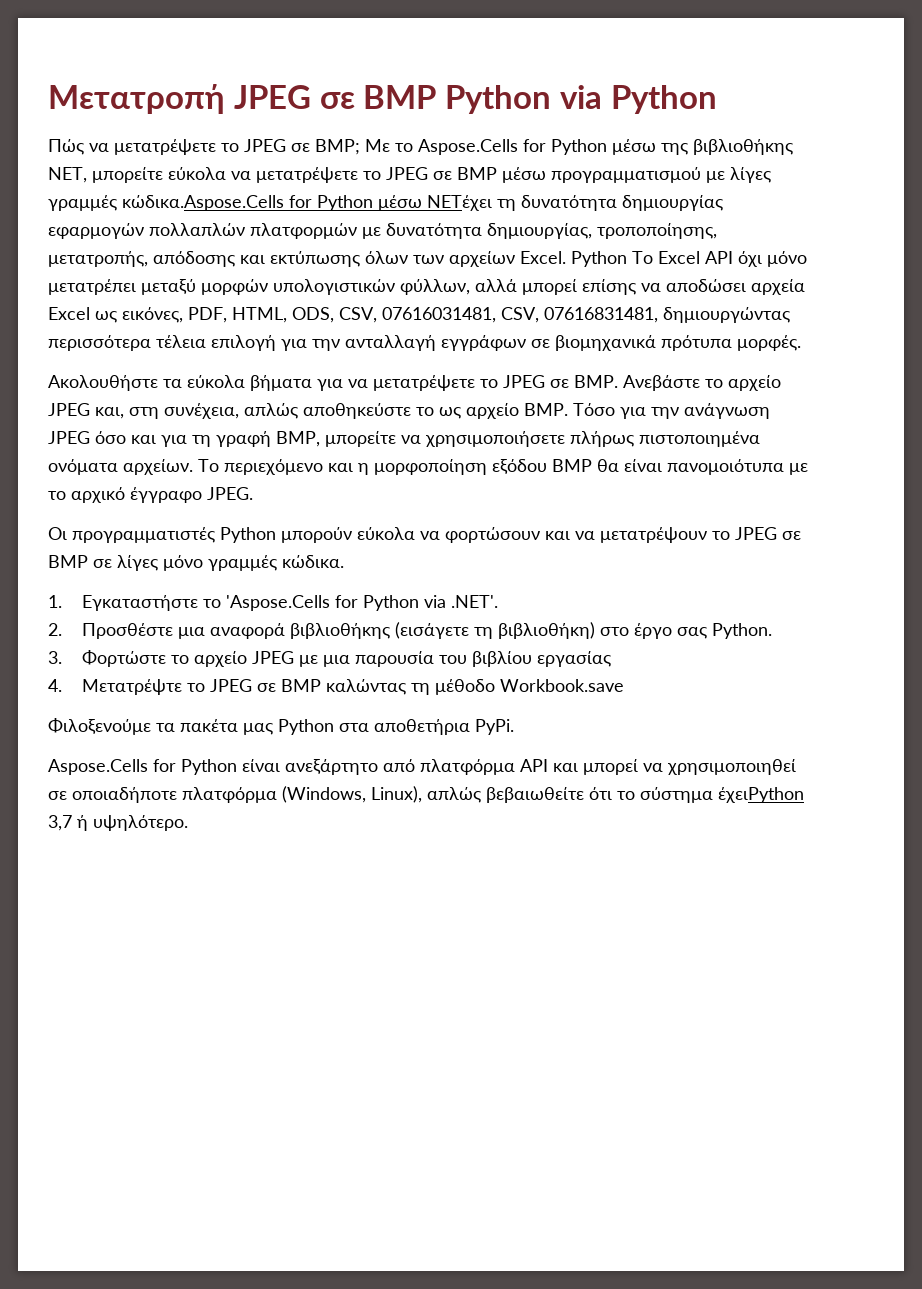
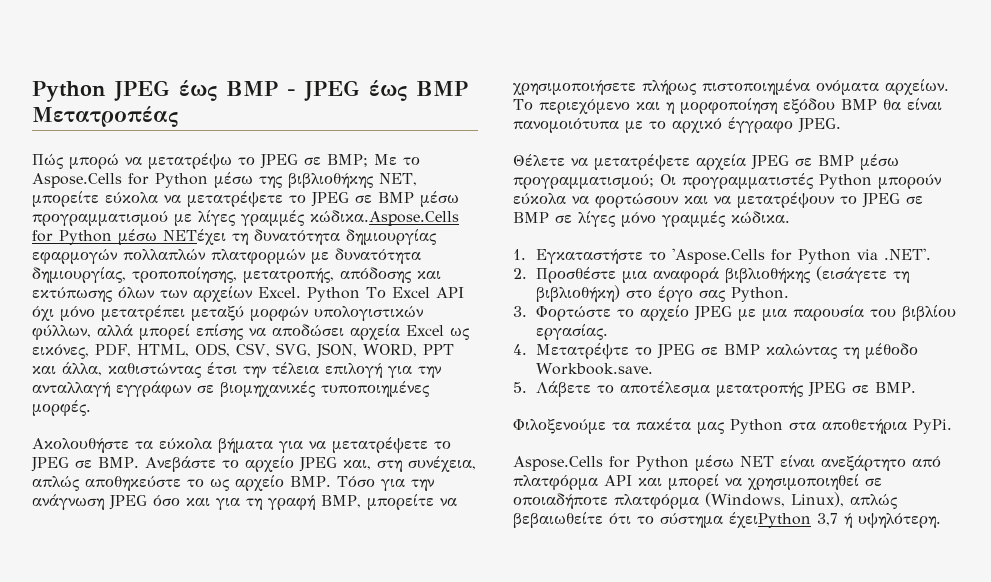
[48,84,717,114] [48,139,216,155] Μετατροπή JPEG σε BMP Python via Python // Πώς να μετατρέψετε -> [32,80,468,102] [32,106,178,127] [32,153,232,169] Python JPEG έως BMP - JPEG έως BMP Μετατροπέας // Πώς μπορώ να μετατρέψω
[382,307,791,323] [48,335,151,351] 07616031481, CSV, 07616831481, δημιουργώντας περισσότερα -> [275,343,454,359] [32,362,266,378] SVG, JSON, WORD, PPT και άλλα, καθιστώντας έτσι την
[555,335,732,351] βιομηχανικά πρότυπα -> [220,381,429,397] βιομηχανικές τυποποιημένες
(253, 493) none -> [513,154,899,170] [513,174,654,189] Θέλετε να μετατρέψετε αρχεία JPEG σε BMP μέσω προγραμματισμού;
[536,651,612,667] εργασίας -> [535,324,608,340] εργασίας.
[499,679,624,692] Workbook.save -> [535,363,653,375] [513,381,916,397] Workbook.save. // 5. Λάβετε το αποτέλεσμα μετατροπής JPEG σε BMP.
(237, 767) none -> [695,455,774,471] μέσω NET
[93,815,188,831] υψηλότερο. -> [858,513,941,528] υψηλότερη.

